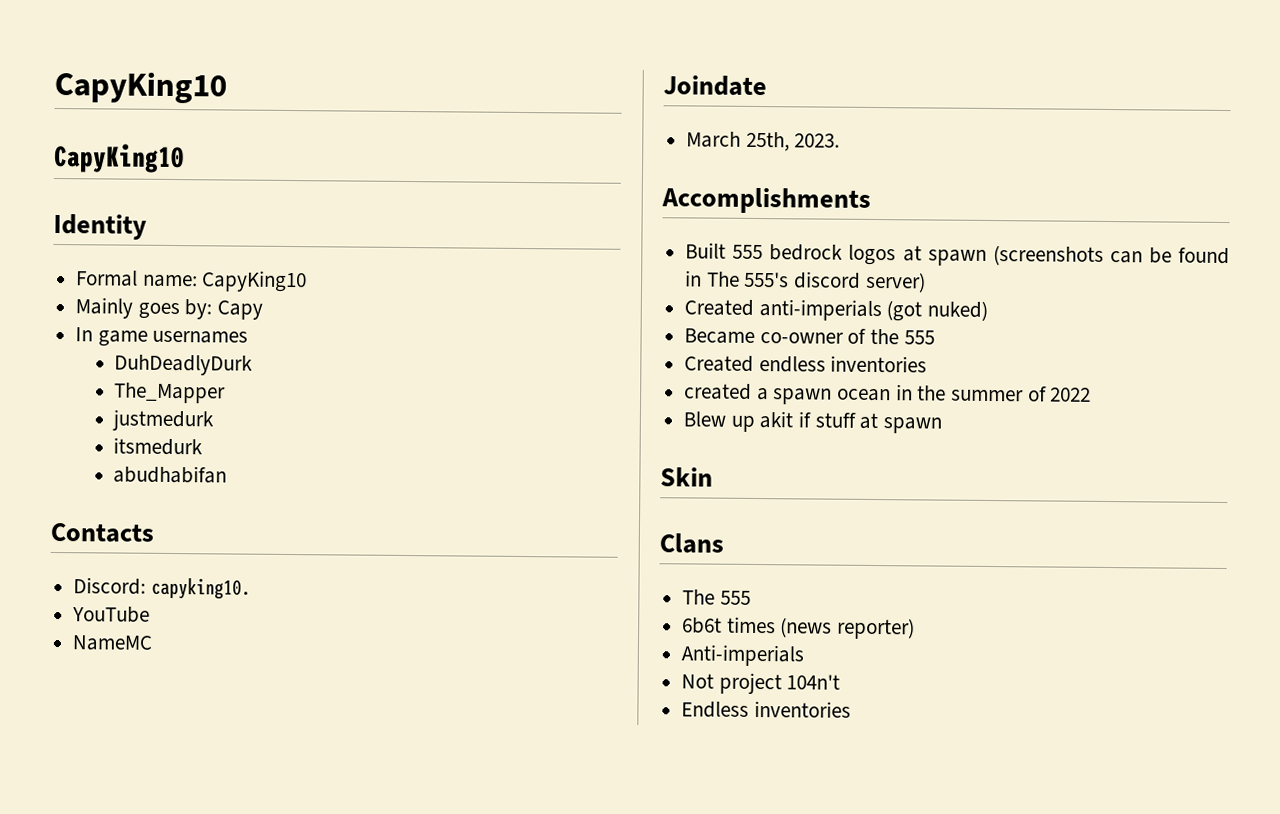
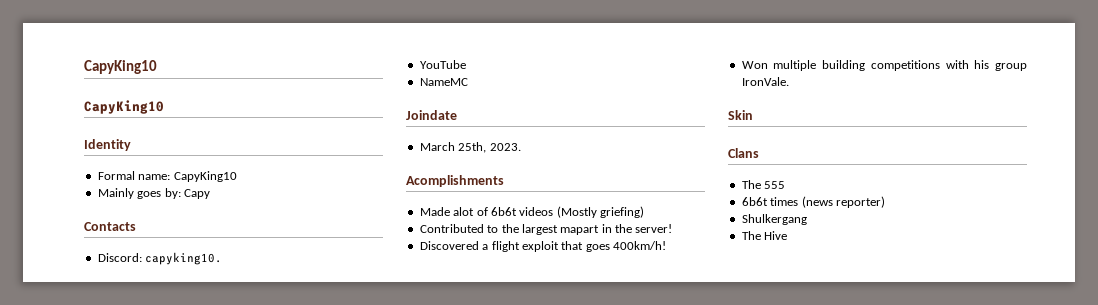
[75,327,249,347] [114,354,254,376] [114,382,227,404] [112,409,215,432] [113,437,204,456] [113,465,228,484] // In game usernames // DuhDeadlyDurk // The_Mapper // justmedurk // itsmedurk // abudhabifan -> (210, 194) none
[661,187,871,214] [685,242,1230,266] [685,270,926,293] [684,299,989,322] [684,328,935,345] [684,355,928,373] [684,383,1092,405] [683,411,943,434] Accomplishments // Built 555 bedrock logos at spawn (screenshots can be found in The 555's discord server) // Created anti-imperials (got nuked) // Became co-owner of the 555 // Created endless inventories // created a spawn ocean in the summer of 2022 // Blew up akit if stuff at spawn -> [406,175,504,187] [419,206,644,218] [419,224,673,235] [419,241,666,252] [741,60,1027,71] [741,77,789,86] Acomplishments // Made alot of 6b6t videos (Mostly griefing) // Contributed to the largest mapart in the server! // Discovered a flight exploit that goes 400km/h! // Won multiple building competitions with his group IronVale.
[681,644,805,667] [681,672,841,695] [681,700,851,718] Anti-imperials // Not project 104n't // Endless inventories -> [741,214,807,225] [741,231,788,240] Shulkergang // The Hive

